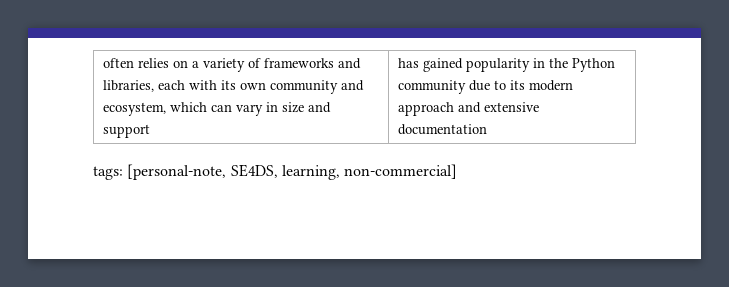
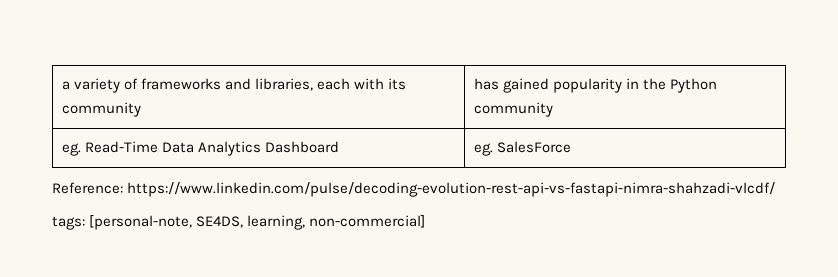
[102,58,188,68] often relies on -> (62, 85) none
[239,80,364,94] [102,102,331,116] [102,124,150,138] own community and ecosystem, which can vary in size and support -> [62,102,142,117] community
[468,80,573,91] [397,102,539,116] [397,124,487,135] due to its modern approach and extensive documentation -> [62,141,340,156] [474,141,572,156] [52,182,776,197] // eg. Read-Time Data Analytics Dashboard | eg. SalesForce // Reference: https://www.linkedin.com/pulse/decoding-evolution-rest-api-vs-fastapi-nimra-shahzadi-vlcdf/

